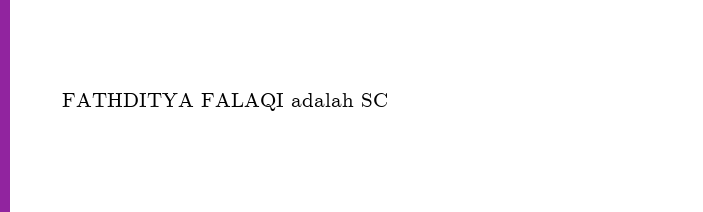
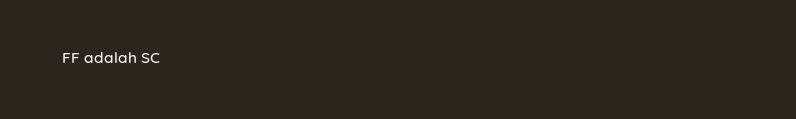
[62,93,284,111] FATHDITYA FALAQI -> [62,53,80,63] FF

